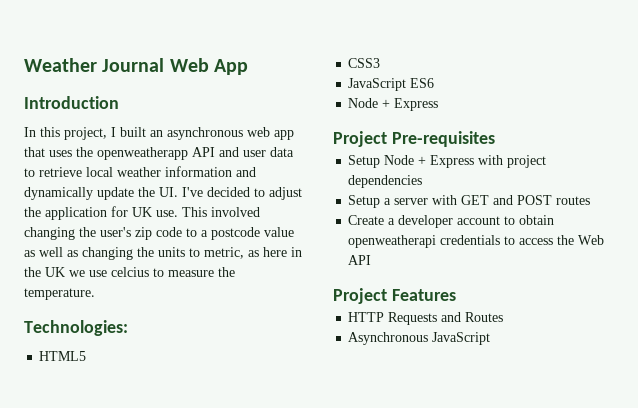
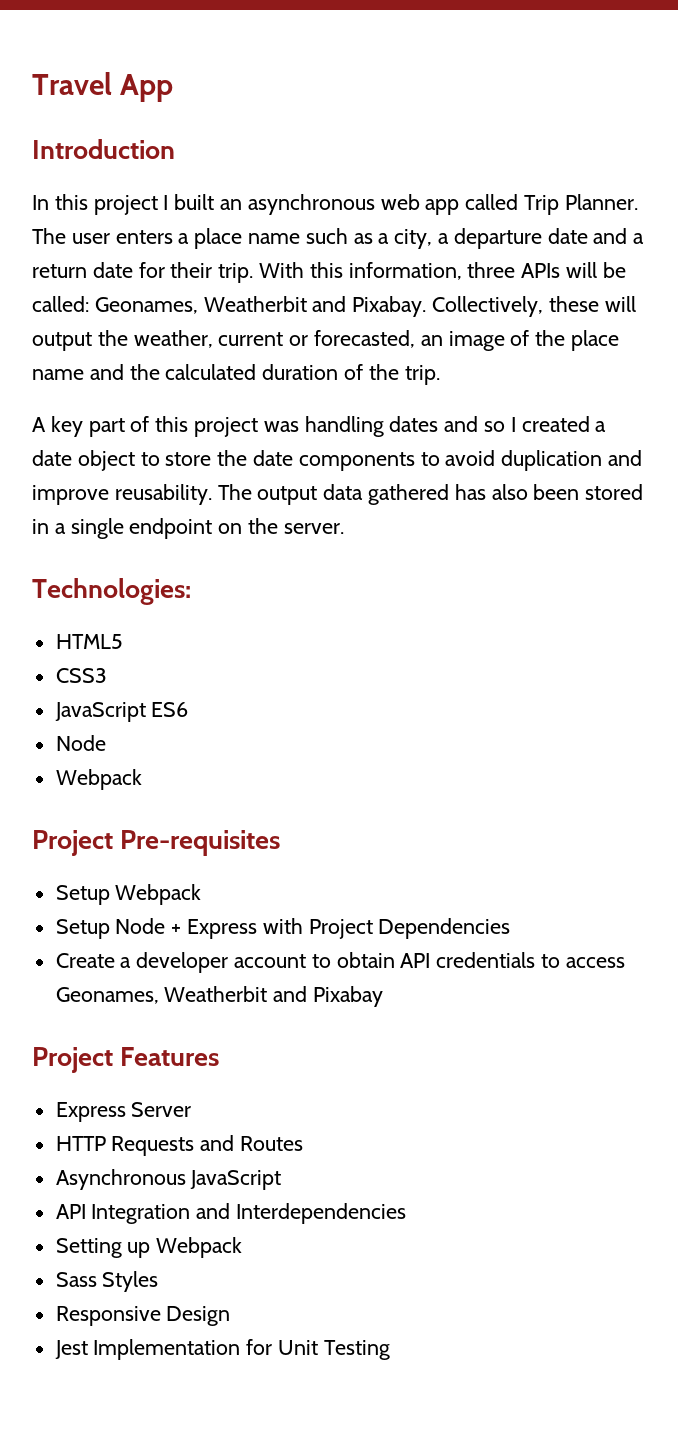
[24,58,209,72] Weather Journal Web -> [32,72,112,95] Travel
[64,127,107,140] project, -> [93,195,158,215] project
[24,147,294,160] [24,166,256,177] [24,187,302,200] [24,206,260,220] [24,227,294,240] [24,247,302,260] [24,267,235,277] [24,288,95,300] that uses the openweatherapp API and user data to retrieve local weather information and dynamically update the UI. I've decided to adjust the application for UK use. This involved changing the user's zip code to a postcode value as well as changing the units to metric, as here in the UK we use celcius to measure the temperature. -> [465,194,638,215] [32,228,645,249] [32,262,626,283] [32,296,636,317] [32,330,620,351] [32,364,440,385] [32,416,607,437] [32,450,643,471] [32,484,644,505] [32,518,344,539] called Trip Planner. The user enters a place name such as a city, a departure date and a return date for their trip. With this information, three APIs will be called: Geonames, Weatherbit and Pixabay. Collectively, these will output the weather, current or forecasted, an image of the place name and the calculated duration of the trip. // A key part of this project was handling dates and so I created a date object to store the date components to avoid duplication and improve reusability. The output data gathered has also been stored in a single endpoint on the server.
[382,98,439,111] + Express -> [55,769,142,790] // Webpack
(495, 139) none -> [55,884,202,905] // Setup Webpack
[507,155,547,168] [348,175,423,188] [348,195,591,208] project dependencies // Setup a server with GET and POST routes -> [308,918,511,939] Project Dependencies
[348,235,437,248] openweatherapi -> [400,953,431,968] API
[557,235,605,245] [348,255,372,265] the Web API -> [55,986,384,1007] Geonames, Weatherbit and Pixabay
(456, 295) none -> [55,1102,192,1122] // Express Server
(491, 338) none -> [55,1203,407,1224] [55,1237,243,1258] [55,1271,159,1292] [55,1306,231,1326] [54,1339,390,1360] // API Integration and Interdependencies // Setting up Webpack // Sass Styles // Responsive Design // Jest Implementation for Unit Testing

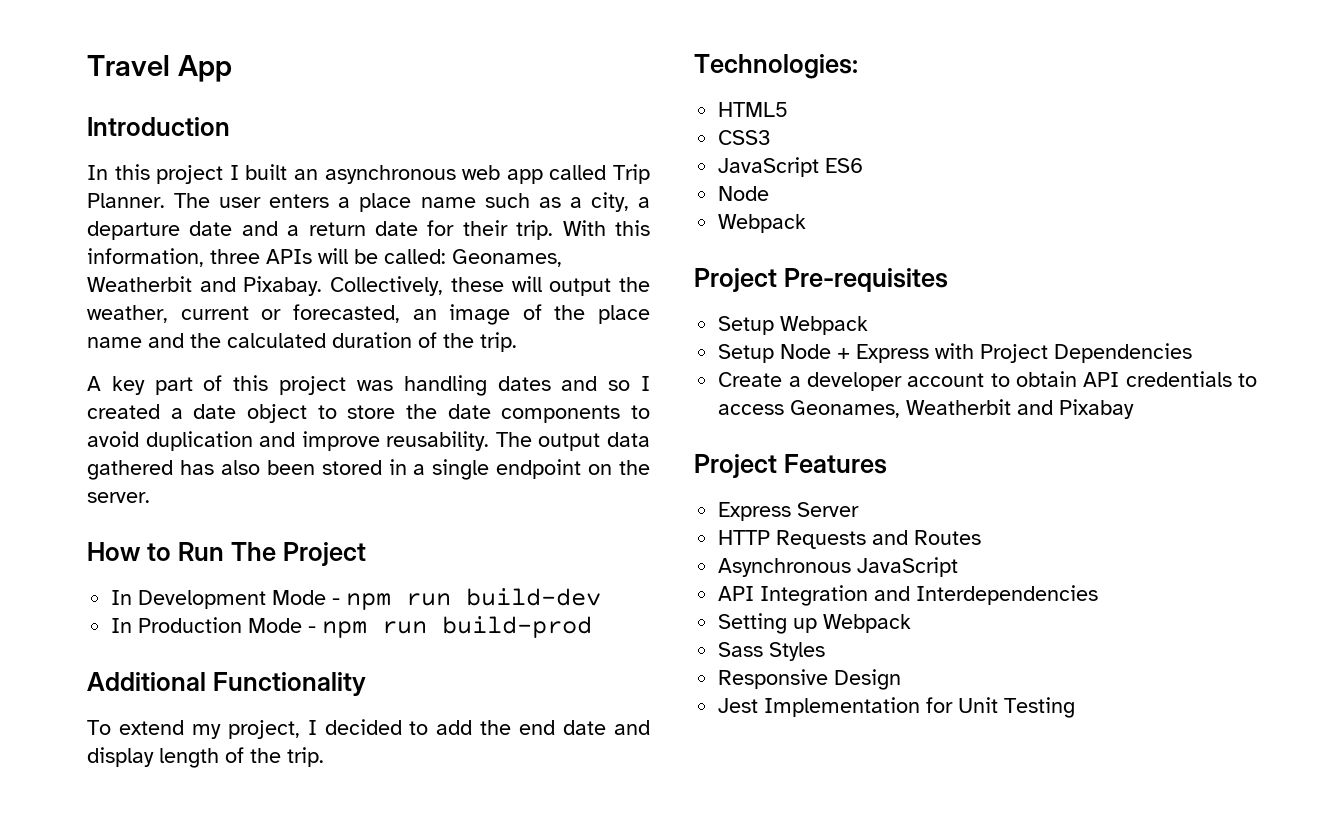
(344, 528) none -> [87,542,366,566] [111,588,602,610] [111,616,593,638] [87,672,366,696] [87,719,651,739] [87,747,324,768] // How to Run The Project // In Development Mode - npm run build-dev // In Production Mode - npm run build-prod // Additional Functionality // To extend my project, I decided to add the end date and display length of the trip.

